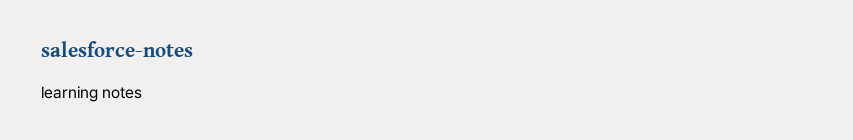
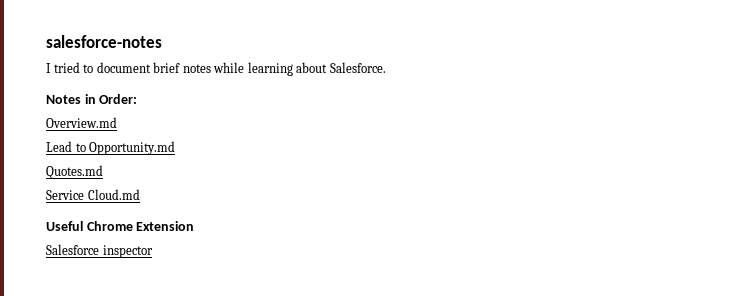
[41,86,143,102] learning notes -> [46,62,386,76] [46,94,138,104] [46,117,117,128] [46,141,176,155] [46,165,103,179] [46,189,140,200] [46,221,195,231] [46,244,153,258] I tried to document brief notes while learning about Salesforce. // Notes in Order: // Overview.md // Lead to Opportunity.md // Quotes.md // Service Cloud.md // Useful Chrome Extension // Salesforce inspector

